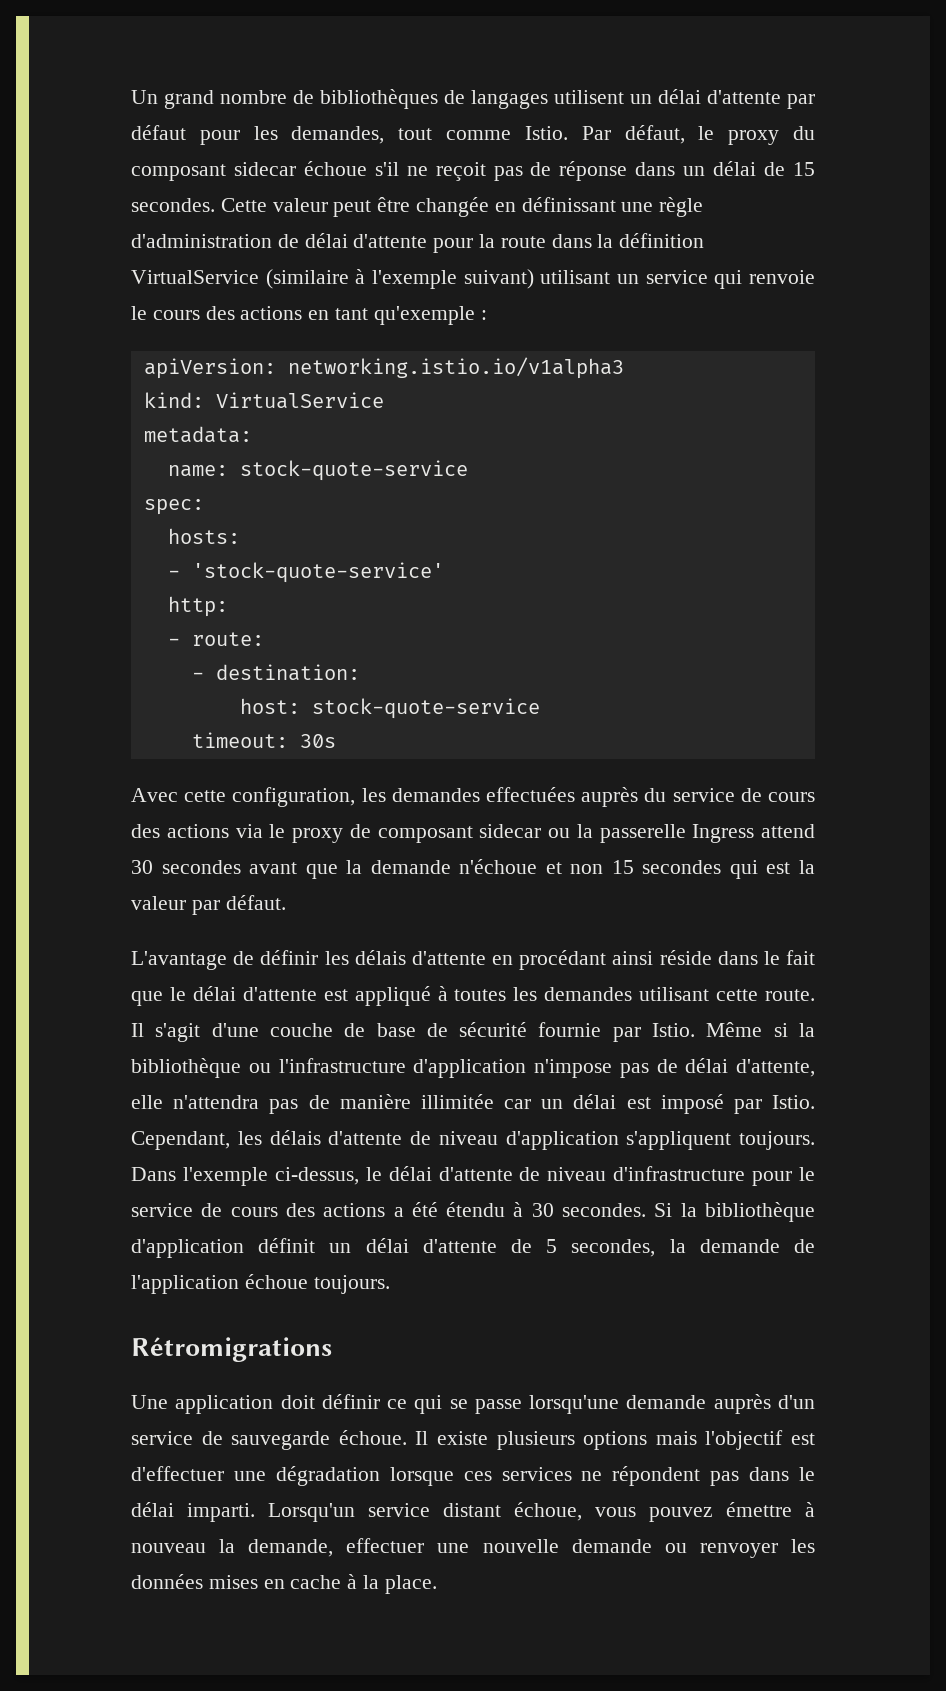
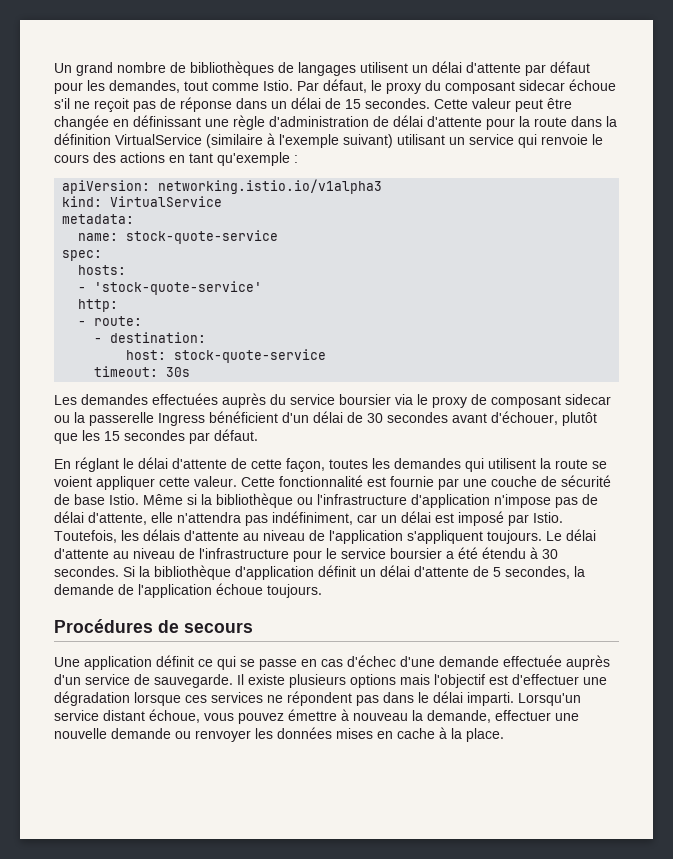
[131,787,386,807] Avec cette configuration, les -> [54,395,77,405] Les
[740,788,816,802] [131,824,229,838] de cours des actions -> [339,394,391,405] boursier
[761,824,815,838] [131,859,816,879] [131,895,286,915] [131,950,815,970] [131,986,815,1006] [131,1022,641,1042] attend 30 secondes avant que la demande n'échoue et non 15 secondes qui est la valeur par défaut. // L'avantage de définir les délais d'attente en procédant ainsi réside dans le fait que le délai d'attente est appliqué à toutes les demandes utilisant cette route. Il s'agit d'une couche de base de sécurité fournie par -> [209,411,597,426] [54,429,258,444] [54,457,607,472] [54,475,611,490] [54,494,105,505] bénéficient d'un délai de 30 secondes avant d'échouer, plutôt que les 15 secondes par défaut. // En réglant le délai d'attente de cette façon, toutes les demandes qui utilisent la route se voient appliquer cette valeur. Cette fonctionnalité est fournie par une couche de sécurité de base
[308,1094,494,1109] de manière illimitée -> [272,511,353,525] indéfiniment,
[131,1130,815,1150] [131,1166,815,1186] [131,1203,386,1217] Cependant, les délais d'attente de niveau d'application s'appliquent toujours. Dans l'exemple ci-dessus, le délai d'attente de niveau d'infrastructure pour le service de cours des actions -> [54,529,596,544] [54,548,442,562] Toutefois, les délais d'attente au niveau de l'application s'appliquent toujours. Le délai d'attente au niveau de l'infrastructure pour le service boursier
[131,1337,332,1362] Rétromigrations -> [54,619,253,633] Procédures de secours
[280,1394,380,1409] doit définir -> [156,655,194,667] définit
[529,1395,707,1414] lorsqu'une demande -> [301,655,562,667] en cas d'échec d'une demande effectuée
[231,1430,407,1450] sauvegarde échoue. -> [154,674,233,688] sauvegarde.

